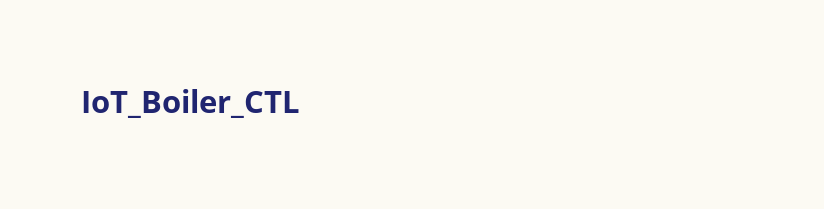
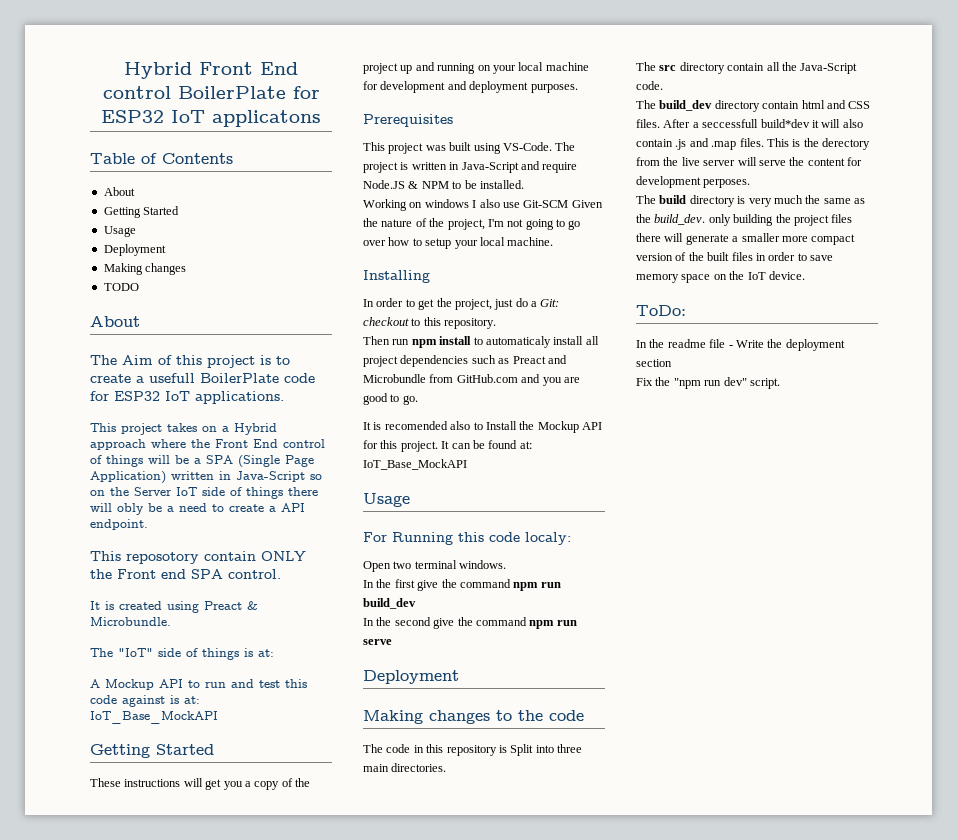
[81,89,300,118] IoT_Boiler_CTL -> [124,62,298,79] [102,86,320,99] [101,110,321,127] [90,153,233,164] [103,187,135,196] [103,206,180,218] [103,226,136,237] [103,244,166,256] [103,263,187,275] [103,283,139,291] [90,316,140,327] [90,355,290,368] [90,373,315,383] [90,391,284,404] [90,423,277,435] [90,439,325,450] [90,455,314,467] [90,471,322,484] [90,487,318,499] [90,503,305,515] [90,519,148,530] [90,551,306,564] [90,569,281,579] [90,601,258,613] [90,617,171,626] [90,648,274,660] [90,679,307,690] [90,695,200,707] [90,711,218,724] [90,744,214,758] [90,778,310,790] [363,62,589,74] [363,81,578,93] [363,114,453,127] [363,142,576,154] [363,161,578,173] [363,180,524,189] [363,199,603,211] [363,218,581,230] [363,237,554,249] [363,270,430,283] [363,298,560,310] [363,317,497,329] [363,336,599,348] [363,355,567,367] [363,374,580,386] [363,393,418,405] [363,421,602,433] [363,440,532,452] [363,459,467,470] [363,493,410,507] [363,532,571,545] [363,560,507,572] [363,579,561,591] [363,598,416,609] [363,617,577,629] [363,639,392,645] [363,670,459,684] [363,710,584,724] [363,744,582,756] [363,763,447,772] [636,62,858,74] [636,81,663,90] [636,100,871,112] [636,119,863,128] [636,138,870,150] [636,157,862,166] [636,176,751,188] [636,195,865,207] [636,214,853,226] [636,233,856,245] [636,252,833,261] [636,271,805,283] [636,305,686,316] [636,339,845,351] [636,359,672,367] [636,377,780,389] Hybrid Front End control BoilerPlate for ESP32 IoT applicatons // Table of Contents // About // Getting Started // Usage // Deployment // Making changes // TODO // About // The Aim of this project is to create a usefull BoilerPlate code for ESP32 IoT applications. // This project takes on a Hybrid approach where the Front End control of things will be a SPA (Single Page Application) written in Java-Script so on the Server IoT side of things there will obly be a need to create a API endpoint. // This reposotory contain ONLY the Front end SPA control. // It is created using Preact & Microbundle. // The "IoT" side of things is at: // A Mockup API to run and test this code against is at: IoT_Base_MockAPI // Getting Started // These instructions will get you a copy of the project up and running on your local machine for development and deployment purposes. // Prerequisites // This project was built using VS-Code. The project is written in Java-Script and require Node.JS & NPM to be installed. // Working on windows I also use Git-SCM Given the nature of the project, I'm not going to go over how to setup your local machine. // Installing // In order to get the project, just do a Git: checkout to this repository. // Then run npm install to automaticaly install all project dependencies such as Preact and Microbundle from GitHub.com and you are good to go. // It is recomended also to Install the Mockup API for this project. It can be found at: IoT_Base_MockAPI // Usage // For Running this code localy: // Open two terminal windows. // In the first give the command npm run build_dev // In the second give the command npm run serve // Deployment // Making changes to the code // The code in this repository is Split into three main directories. // The src directory contain all the Java-Script code. // The build_dev directory contain html and CSS files. After a seccessfull build*dev it will also contain .js and .map files. This is the derectory from the live server will serve the content for development perposes. // The build directory is very much the same as the build_dev. only building the project files there will generate a smaller more compact version of the built files in order to save memory space on the IoT device. // ToDo: // In the readme file - Write the deployment section // Fix the "npm run dev" script.

